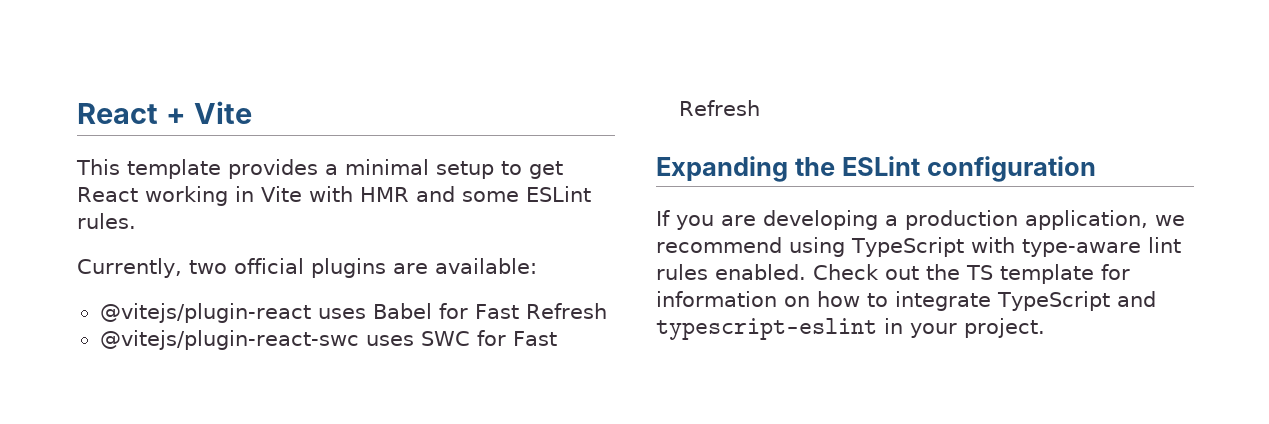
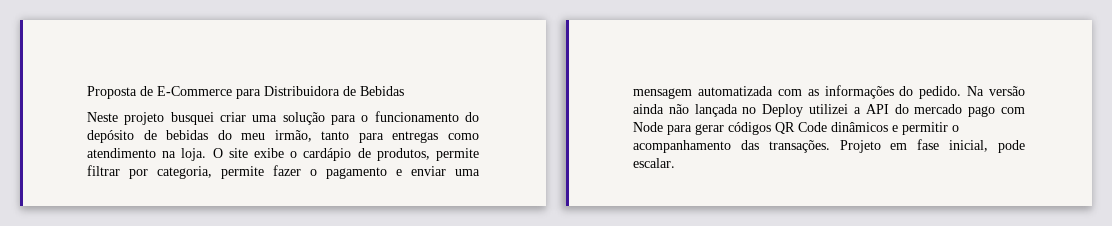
[77,101,252,124] [76,159,563,179] [77,186,591,206] [77,213,136,229] [77,258,537,278] [99,303,607,323] [99,330,557,350] [678,100,760,116] [656,156,1096,182] [656,210,1185,230] [656,237,1181,257] [656,264,1130,284] [656,291,1156,311] [656,318,1045,340] React + Vite // This template provides a minimal setup to get React working in Vite with HMR and some ESLint rules. // Currently, two official plugins are available: // @vitejs/plugin-react uses Babel for Fast Refresh // @vitejs/plugin-react-swc uses SWC for Fast Refresh // Expanding the ESLint configuration // If you are developing a production application, we recommend using TypeScript with type-aware lint rules enabled. Check out the TS template for information on how to integrate TypeScript and typescript-eslint in your project. -> [87,86,404,99] [87,111,479,125] [87,130,479,143] [87,148,479,161] [87,165,480,179] [633,85,1025,99] [633,104,1025,117] [633,122,959,135] [633,139,1025,153] [633,158,675,168] Proposta de E-Commerce para Distribuidora de Bebidas // Neste projeto busquei criar uma solução para o funcionamento do depósito de bebidas do meu irmão, tanto para entregas como atendimento na loja. O site exibe o cardápio de produtos, permite filtrar por categoria, permite fazer o pagamento e enviar uma mensagem automatizada com as informações do pedido. Na versão ainda não lançada no Deploy utilizei a API do mercado pago com Node para gerar códigos QR Code dinâmicos e permitir o acompanhamento das transações. Projeto em fase inicial, pode escalar.

